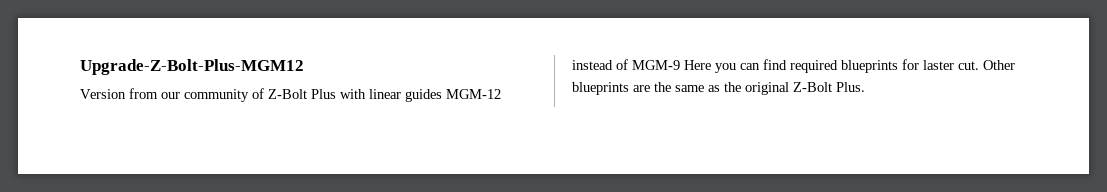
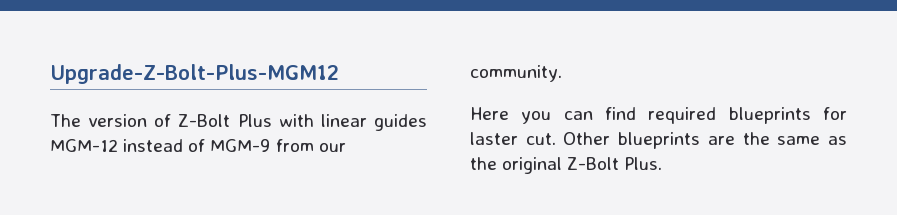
[80,88,249,102] Version from our community -> [50,114,148,127] The version
(680, 65) none -> [275,139,346,152] [470,65,562,82] from our community. //

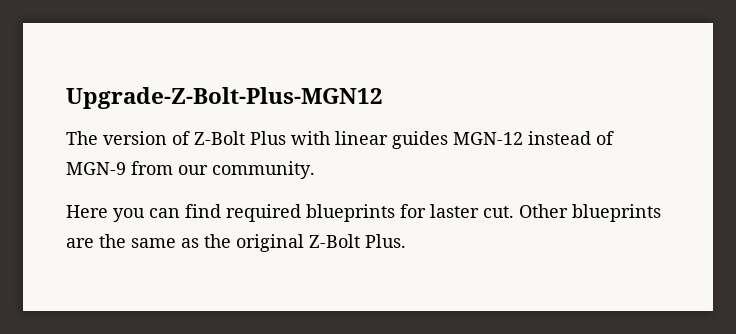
[50,64,339,84] Upgrade-Z-Bolt-Plus-MGM12 -> [66,87,383,109] Upgrade-Z-Bolt-Plus-MGN12
[50,139,118,152] MGM-12 -> [453,132,523,145] MGN-12
[210,139,271,152] MGM-9 -> [66,162,126,175] MGN-9

